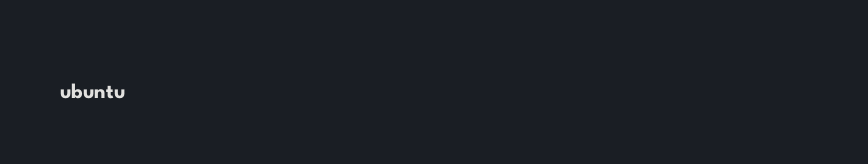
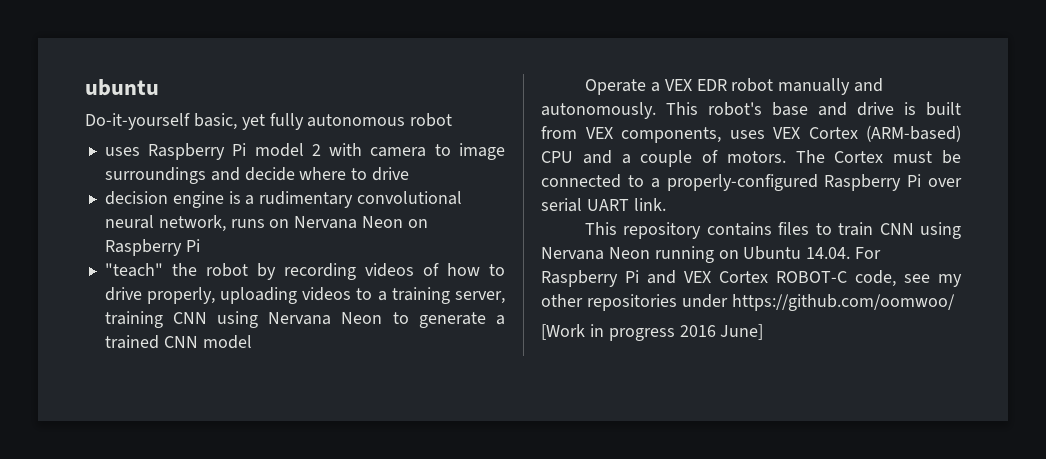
(125, 91) none -> [85,113,453,130] [104,143,505,160] [104,167,410,184] [104,191,463,208] [104,215,428,232] [104,239,200,256] [104,263,505,280] [104,287,505,304] [104,311,505,328] [104,335,252,349] [584,78,884,95] [541,102,961,119] [541,125,961,143] [541,150,961,167] [541,174,962,191] [541,198,666,212] [584,222,961,239] [541,246,882,263] [541,270,962,287] [541,294,955,311] [541,324,764,341] // Do-it-yourself basic, yet fully autonomous robot // uses Raspberry Pi model 2 with camera to image surroundings and decide where to drive // decision engine is a rudimentary convolutional neural network, runs on Nervana Neon on Raspberry Pi // "teach" the robot by recording videos of how to drive properly, uploading videos to a training server, training CNN using Nervana Neon to generate a trained CNN model // Operate a VEX EDR robot manually and autonomously. This robot's base and drive is built from VEX components, uses VEX Cortex (ARM-based) CPU and a couple of motors. The Cortex must be connected to a properly-configured Raspberry Pi over serial UART link. // This repository contains files to train CNN using Nervana Neon running on Ubuntu 14.04. For Raspberry Pi and VEX Cortex ROBOT-C code, see my other repositories under https://github.com/oomwoo/ // [Work in progress 2016 June]

